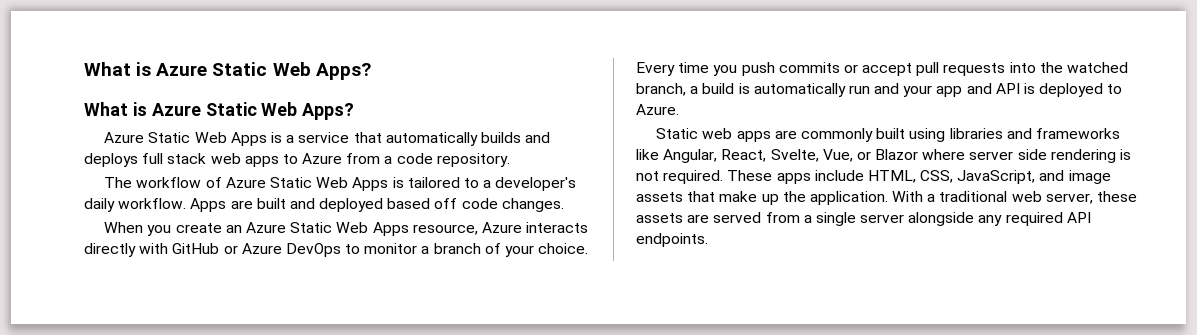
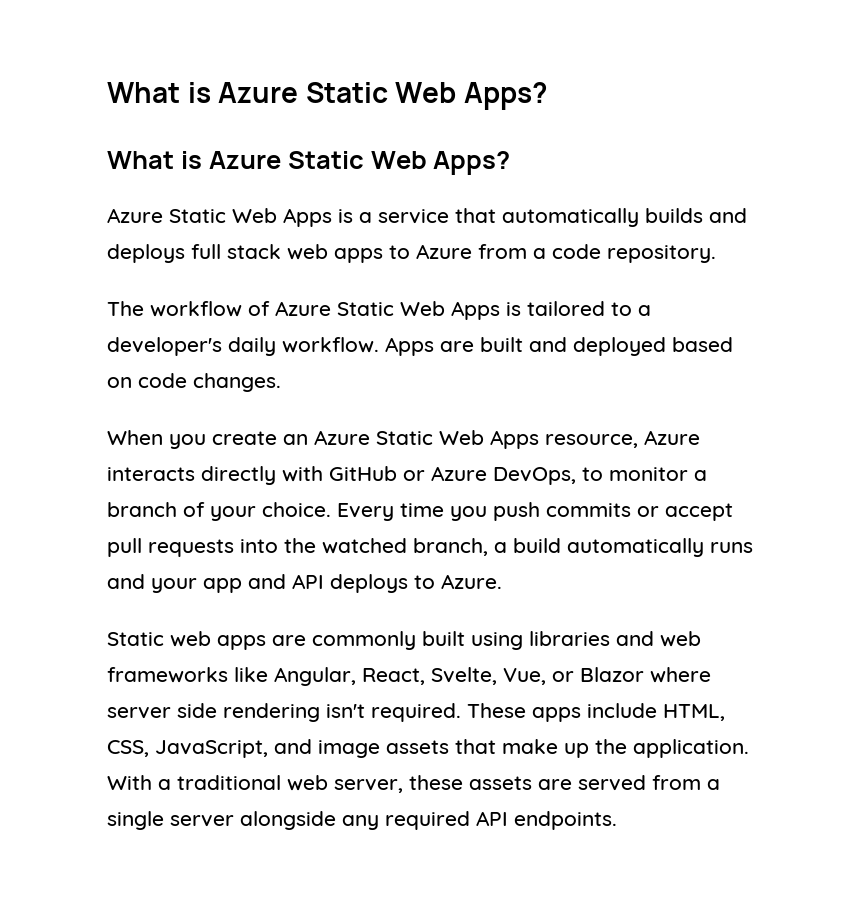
[434,198,458,209] off -> [107,377,132,388] on
[285,243,341,257] DevOps -> [493,467,576,485] DevOps,
[738,83,870,97] is automatically run -> [567,538,753,557] automatically runs
[1024,83,1104,97] is deployed -> [330,574,408,593] deploys
(1032, 133) none -> [660,631,701,647] web
[1120,149,1132,160] [636,171,659,181] is not -> [326,704,365,718] isn't

